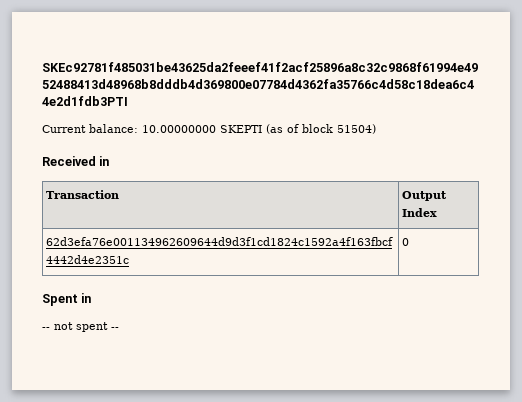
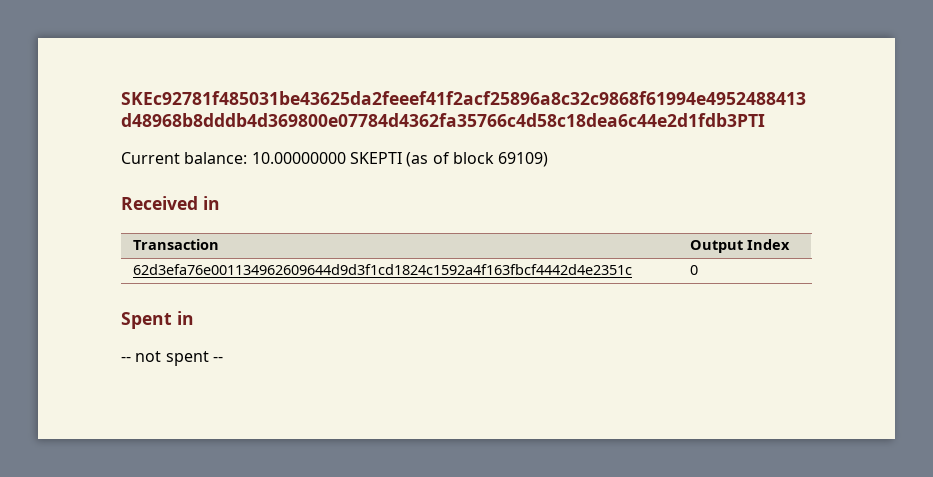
[337,124,376,134] 51504) -> [498,152,549,167] 69109)

